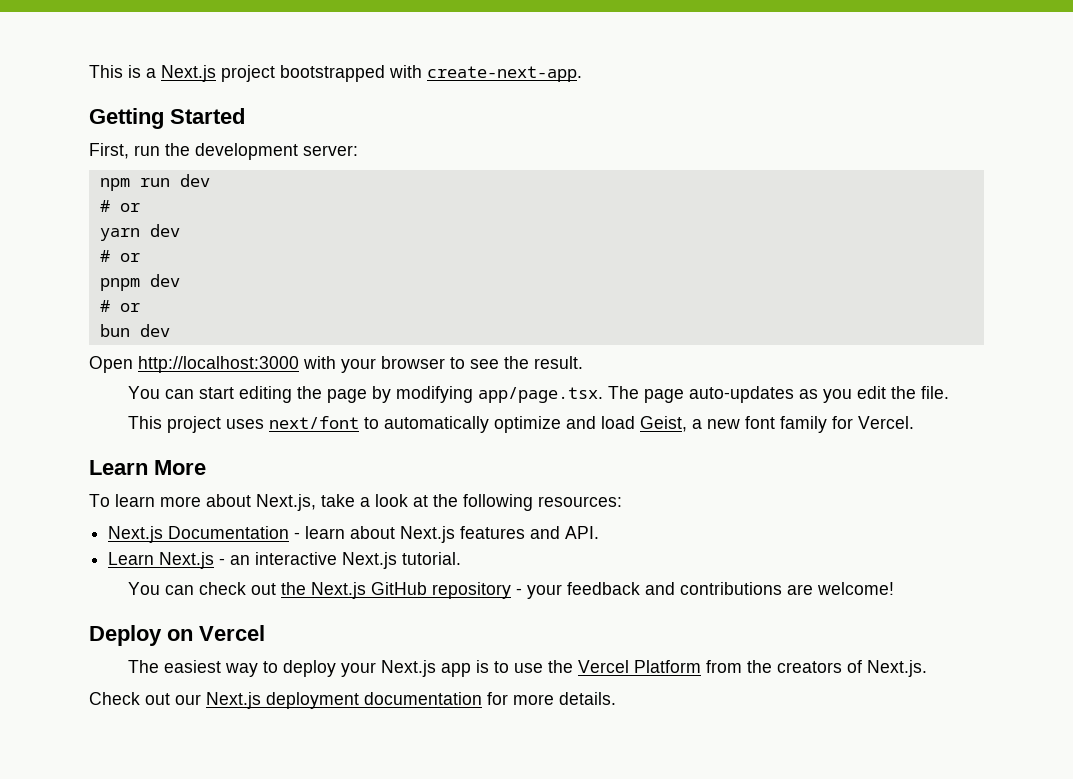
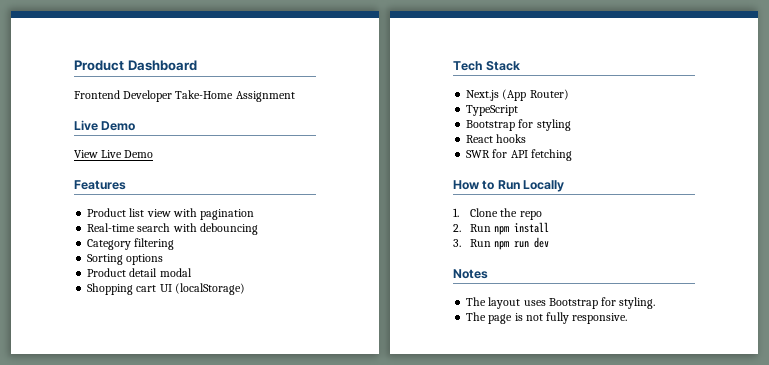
[89,65,582,82] [89,108,245,129] [89,143,358,160] [99,174,210,191] [99,200,140,212] [99,224,180,241] [99,250,140,262] [99,274,180,291] [99,300,140,312] [99,324,170,337] [89,356,583,373] [127,386,949,403] [127,416,914,433] [89,460,206,475] [89,494,622,511] [108,526,600,543] [108,552,462,569] [127,582,894,599] [89,625,265,646] [127,660,927,677] [89,692,616,709] This is a Next.js project bootstrapped with create-next-app. // Getting Started // First, run the development server: // npm run dev // # or // yarn dev // # or // pnpm dev // # or // bun dev // Open http://localhost:3000 with your browser to see the result. // You can start editing the page by modifying app/page.tsx. The page auto-updates as you edit the file. // This project uses next/font to automatically optimize and load Geist, a new font family for Vercel. // Learn More // To learn more about Next.js, take a look at the following resources: // Next.js Documentation - learn about Next.js features and API. // Learn Next.js - an interactive Next.js tutorial. // You can check out the Next.js GitHub repository - your feedback and contributions are welcome! // Deploy on Vercel // The easiest way to deploy your Next.js app is to use the Vercel Platform from the creators of Next.js. // Check out our Next.js deployment documentation for more details. -> [74,60,197,71] [74,90,295,102] [74,120,136,131] [74,150,154,158] [74,180,126,190] [87,208,255,220] [87,223,258,235] [87,238,175,250] [87,254,164,265] [87,268,192,277] [87,283,245,295] [453,61,521,71] [466,89,569,101] [466,105,519,116] [466,119,571,131] [466,134,527,143] [466,149,572,161] [453,180,565,192] [453,208,542,220] [453,222,550,235] [453,237,550,250] [453,269,488,279] [466,297,656,309] [466,312,628,324] Product Dashboard // Frontend Developer Take-Home Assignment // Live Demo // View Live Demo // Features // Product list view with pagination // Real-time search with debouncing // Category filtering // Sorting options // Product detail modal // Shopping cart UI (localStorage) // Tech Stack // Next.js (App Router) // TypeScript // Bootstrap for styling // React hooks // SWR for API fetching // How to Run Locally // 1. Clone the repo // 2. Run npm install // 3. Run npm run dev // Notes // The layout uses Bootstrap for styling. // The page is not fully responsive.

